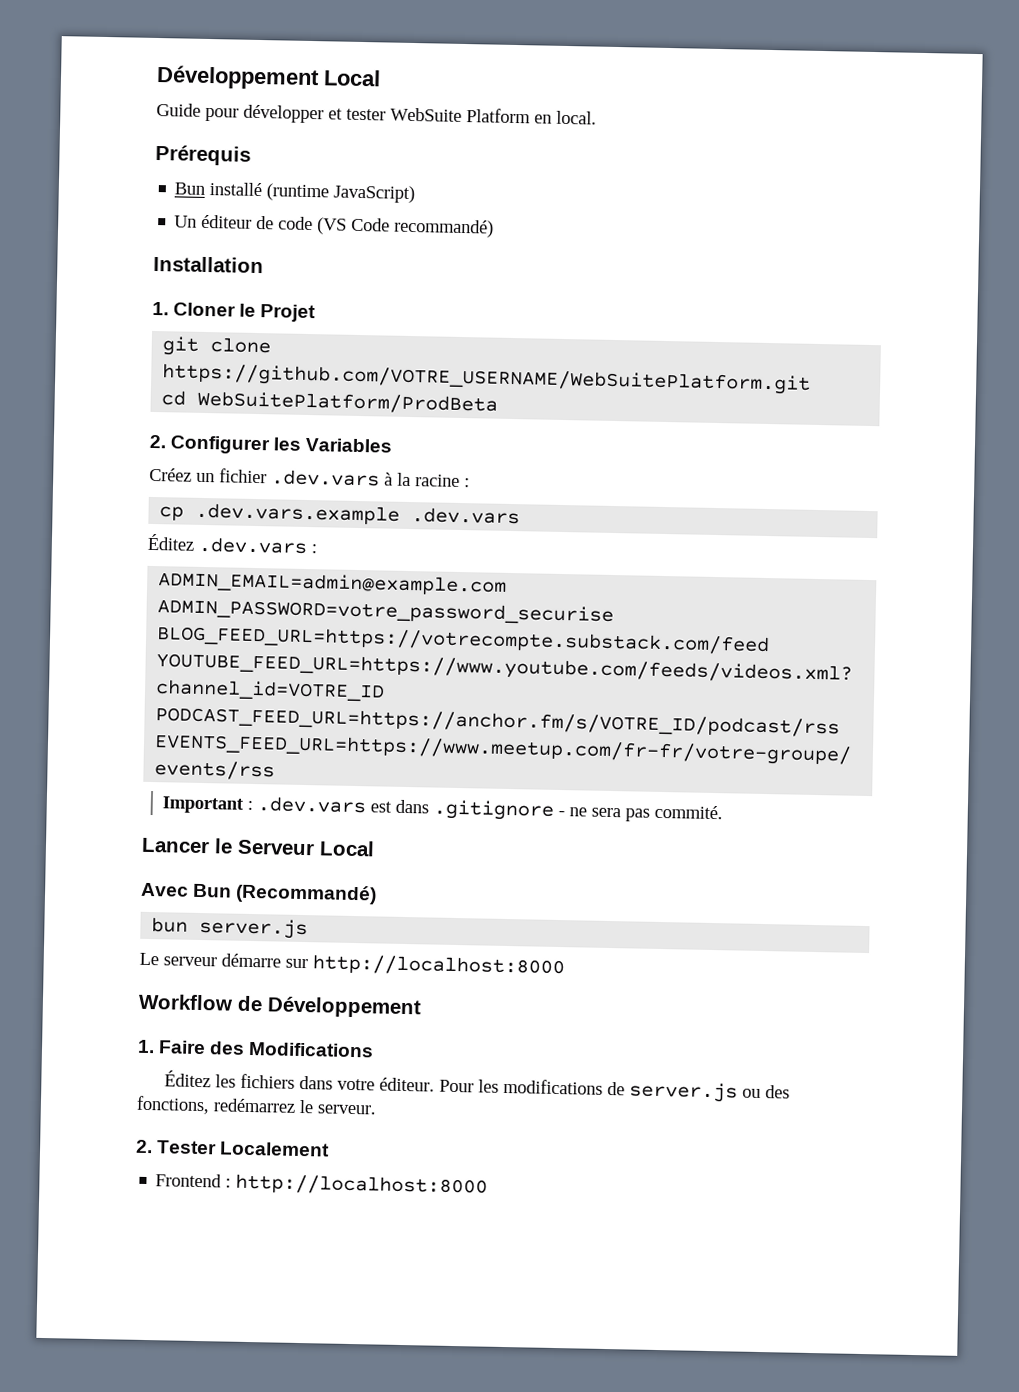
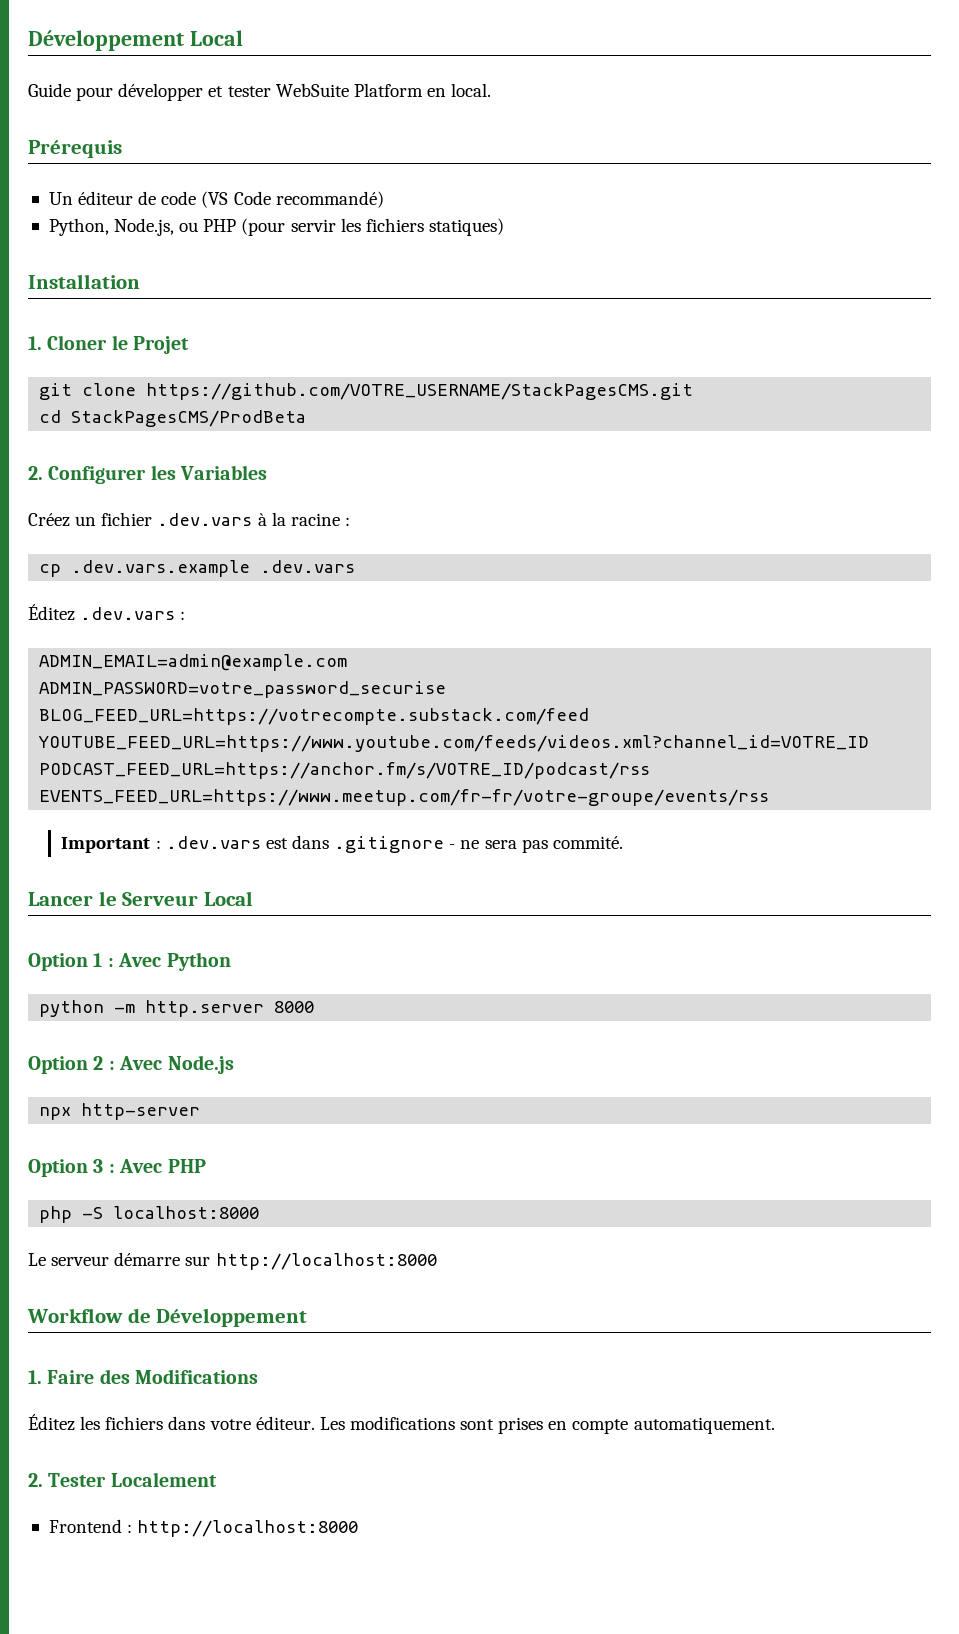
[174,182,416,204] // Bun installé (runtime JavaScript) -> (122, 149) none
(495, 228) none -> [48,218,504,236] // Python, Node.js, ou PHP (pour servir les fichiers statiques)
[162,363,812,395] https://github.com/VOTRE_USERNAME/WebSuitePlatform.git -> [146,383,694,400] https://github.com/VOTRE_USERNAME/StackPagesCMS.git
[197,390,499,415] WebSuitePlatform/ProdBeta -> [71,410,307,427] StackPagesCMS/ProdBeta
[141,882,378,905] [151,917,309,940] Avec Bun (Recommandé) // bun server.js -> [28,952,231,971] [39,1000,315,1017] [28,1055,234,1074] [39,1103,201,1120] [28,1159,206,1177] [39,1206,260,1223] Option 1 : Avec Python // python -m http.server 8000 // Option 2 : Avec Node.js // npx http-server // Option 3 : Avec PHP // php -S localhost:8000
[439,1078,791,1103] [136,1095,376,1115] Pour les modifications de server.js ou des fonctions, redémarrez le serveur. -> [319,1416,775,1434] Les modifications sont prises en compte automatiquement.

